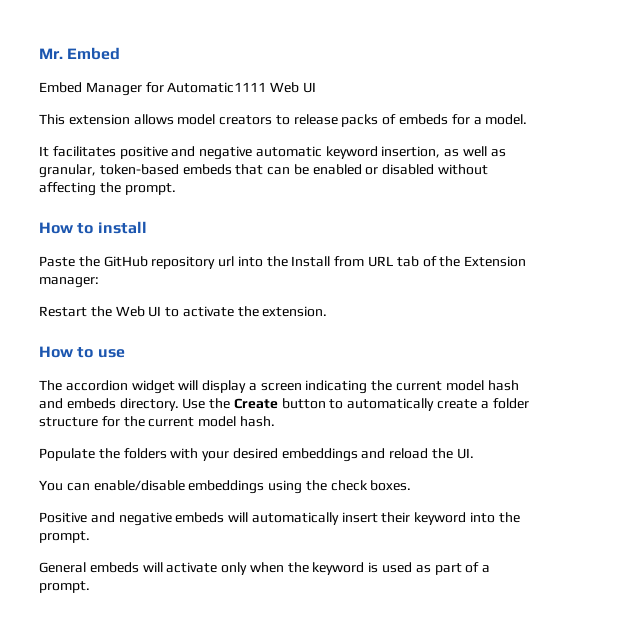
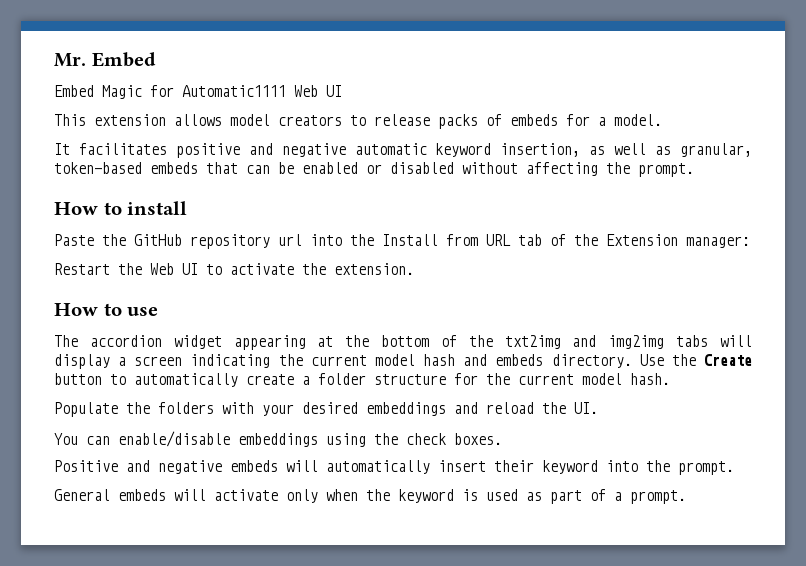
[85,82,142,96] Manager -> [102,85,142,99] Magic
(175, 387) none -> [233,335,709,350] appearing at the bottom of the txt2img and img2img tabs

